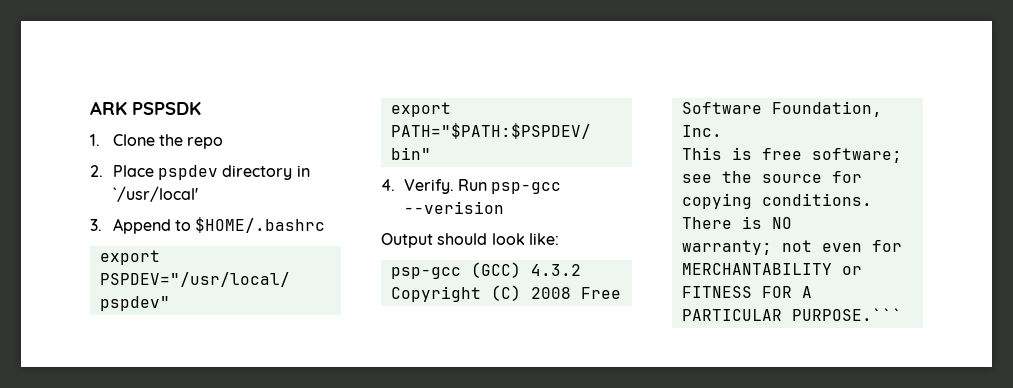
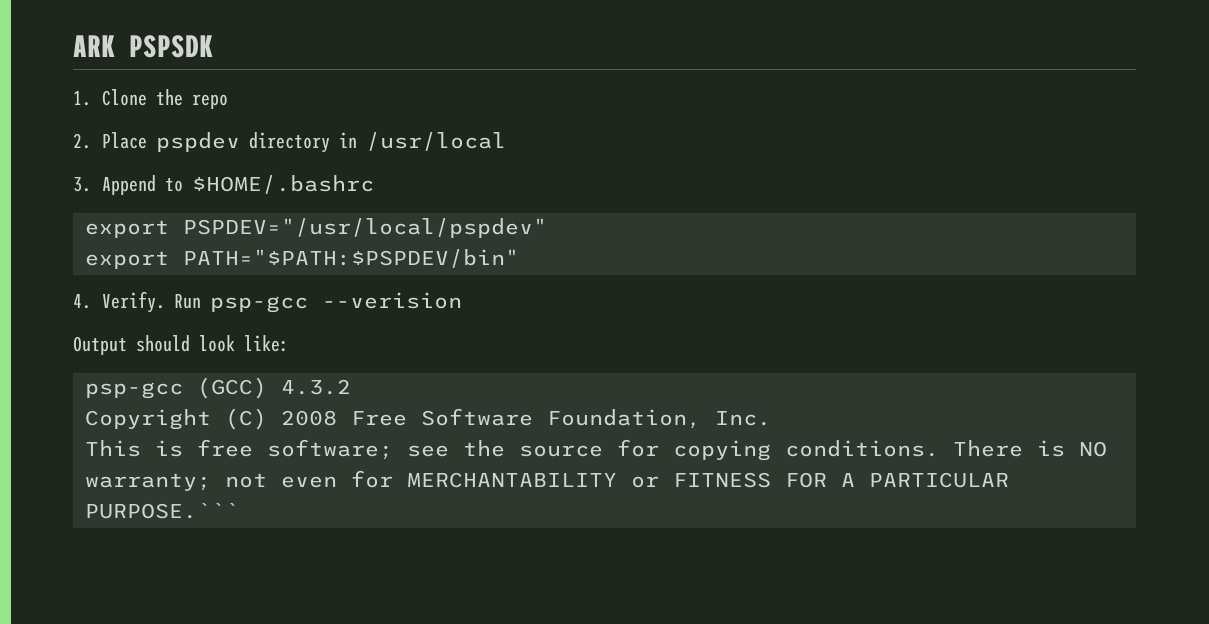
[112,186,198,202] `/usr/local' -> [365,132,506,151] /usr/local

